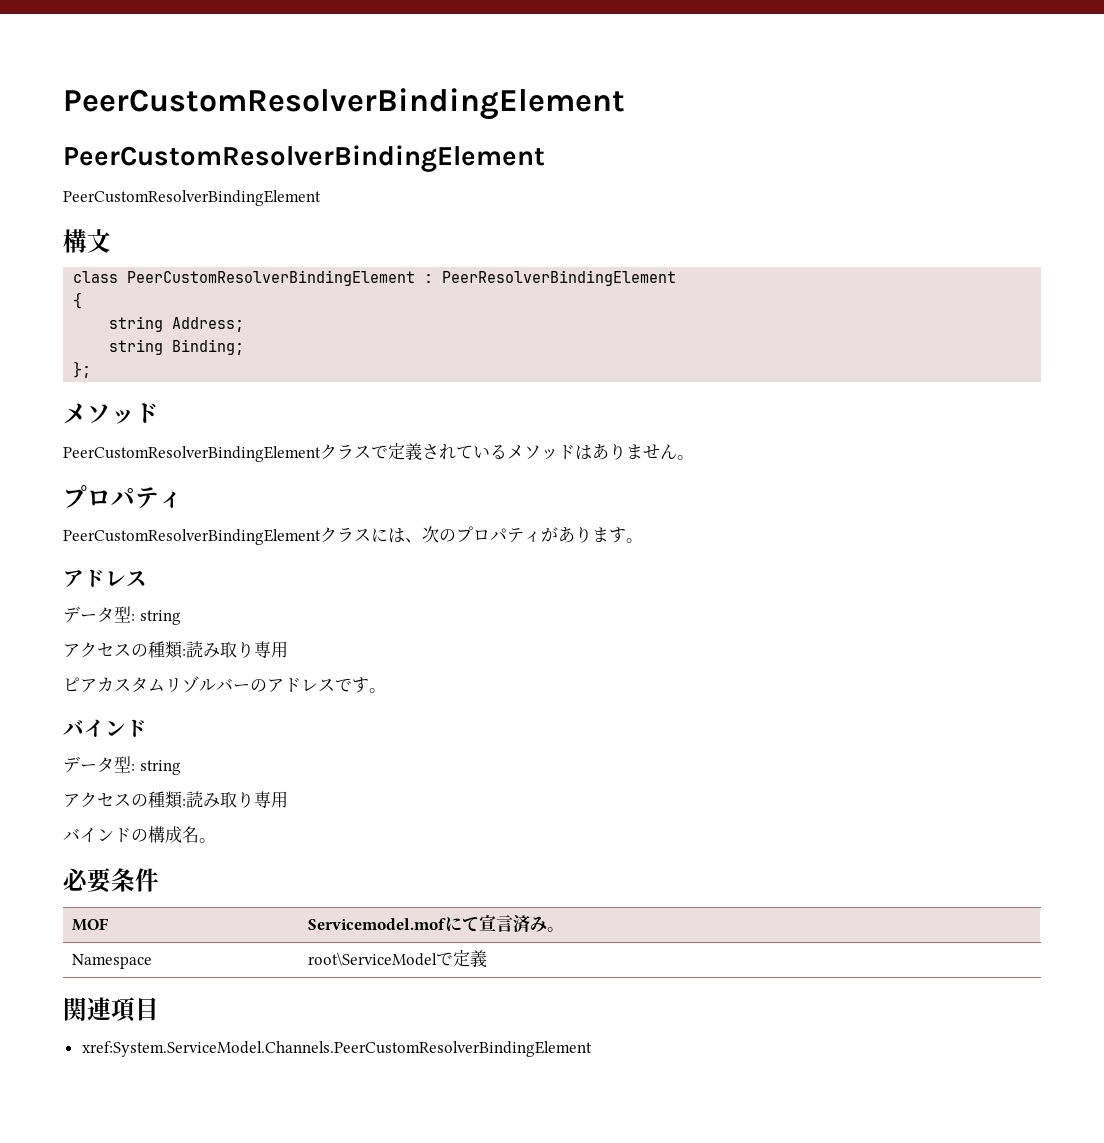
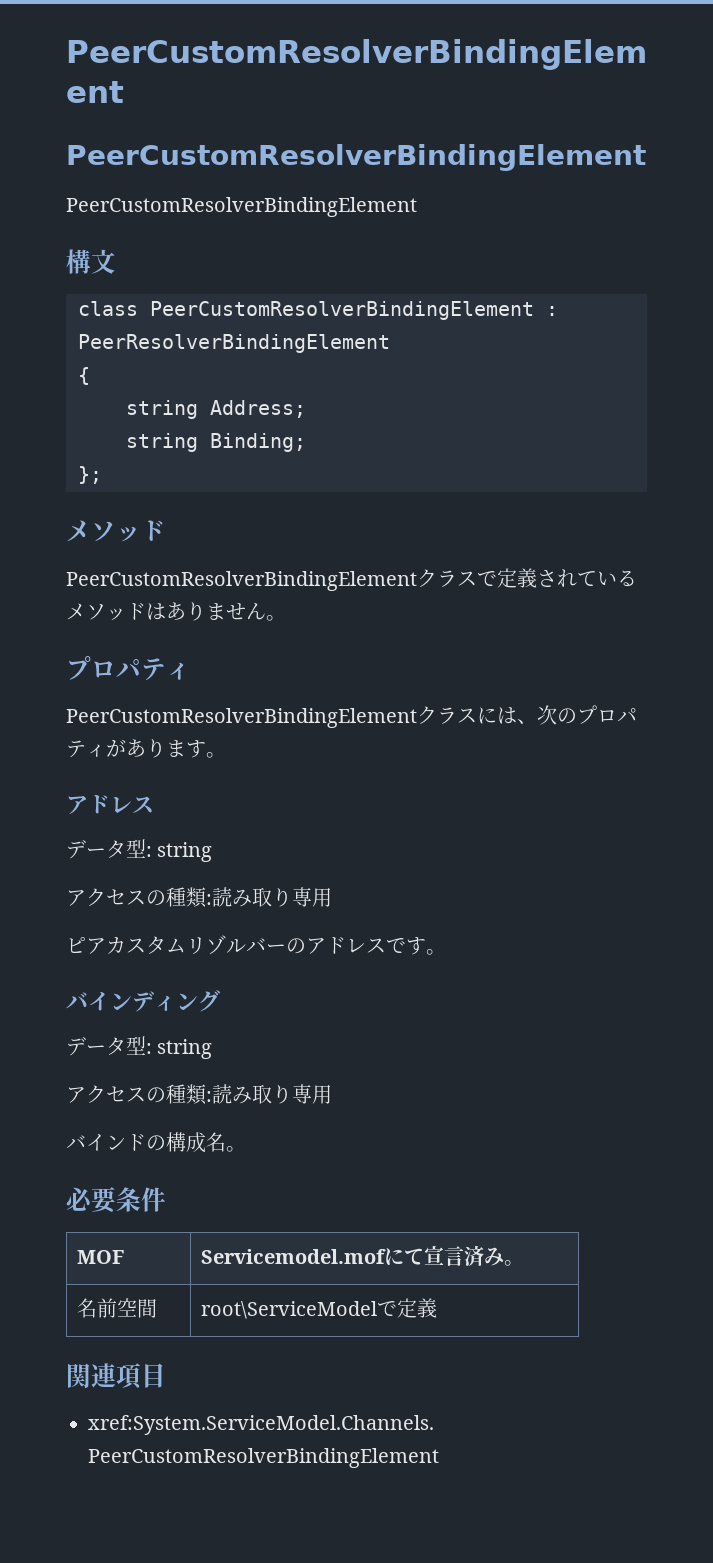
[126,719,147,737] ド -> [132,990,220,1012] ディング
[72,954,153,969] Namespace -> [77,1298,158,1318] 名前空間

